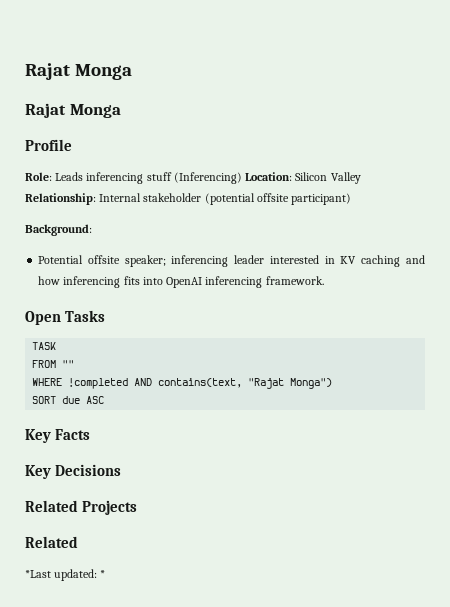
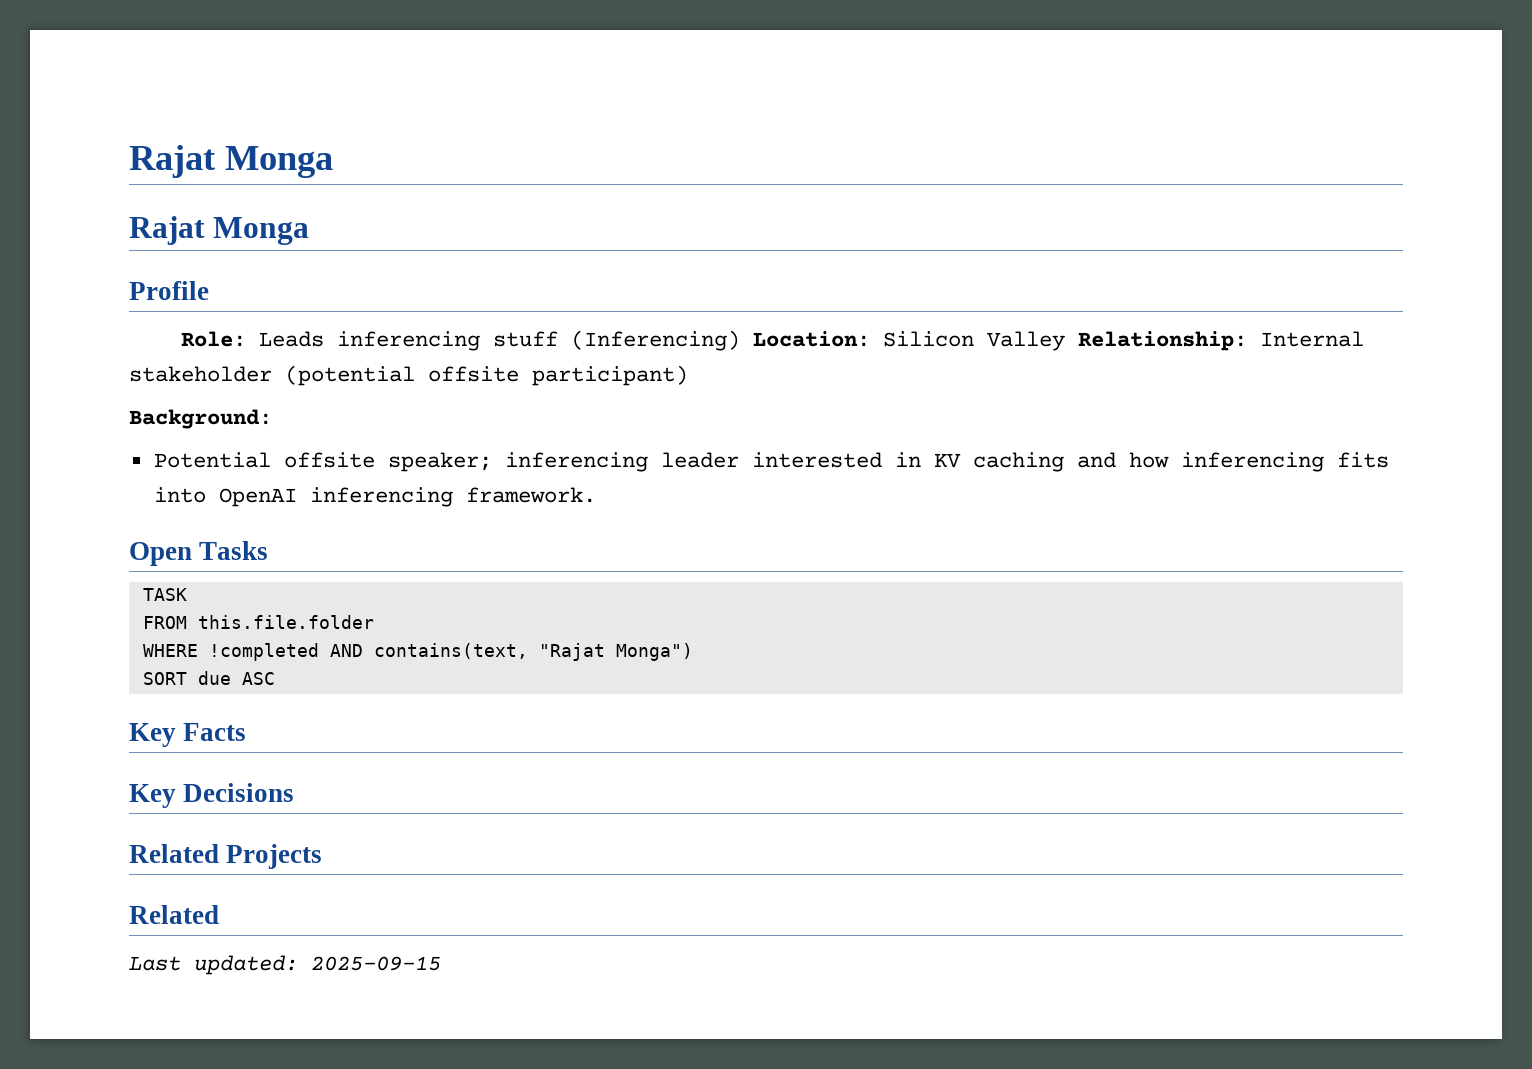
[62,360,75,368] "" -> [197,615,374,629] this.file.folder
[25,569,106,581] *Last updated: * -> [129,955,441,975] Last updated: 2025-09-15

